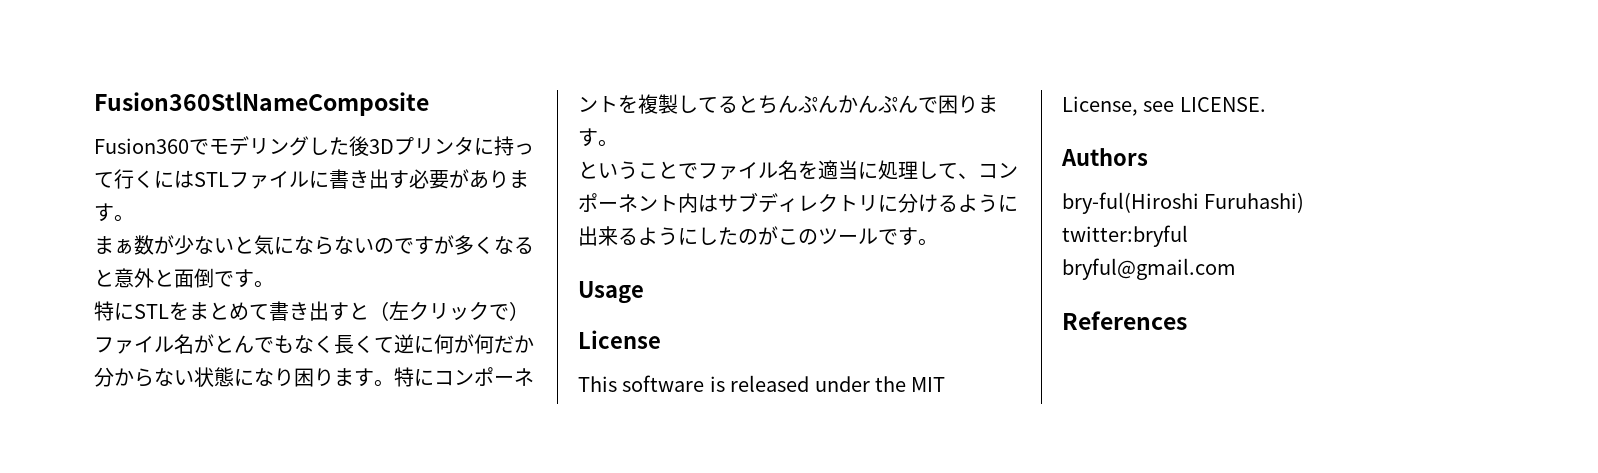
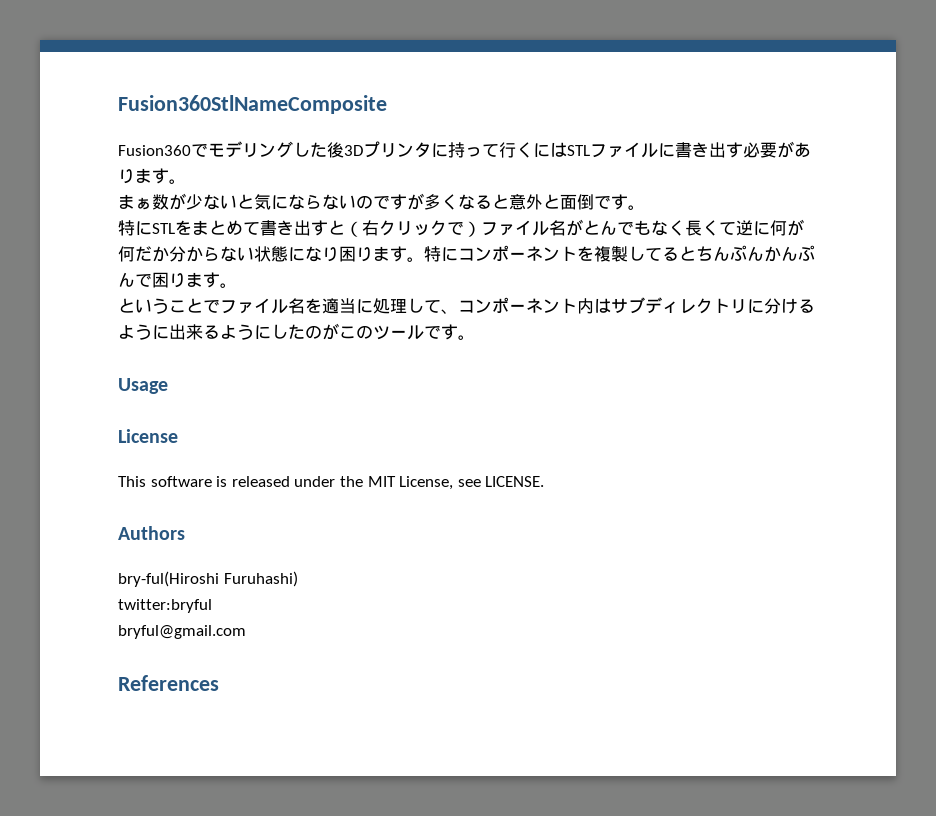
[389,301,409,320] 左 -> [362,220,379,236] 右

